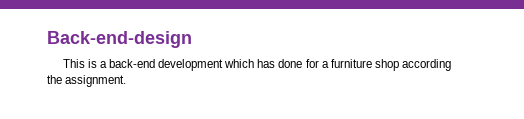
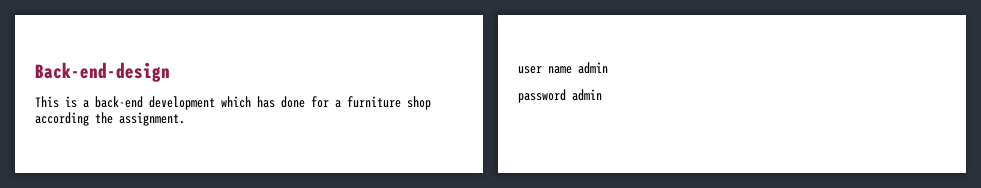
(127, 81) none -> [518,62,608,74] [518,89,602,103] // user name admin // password admin

